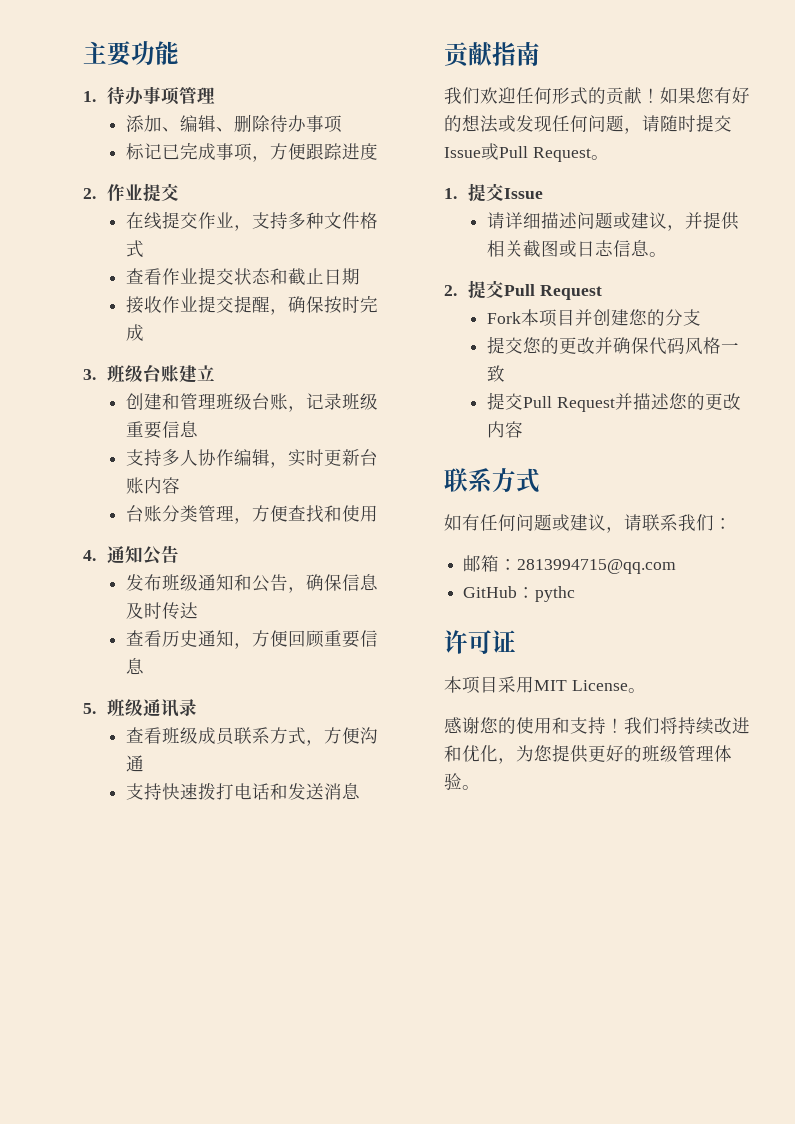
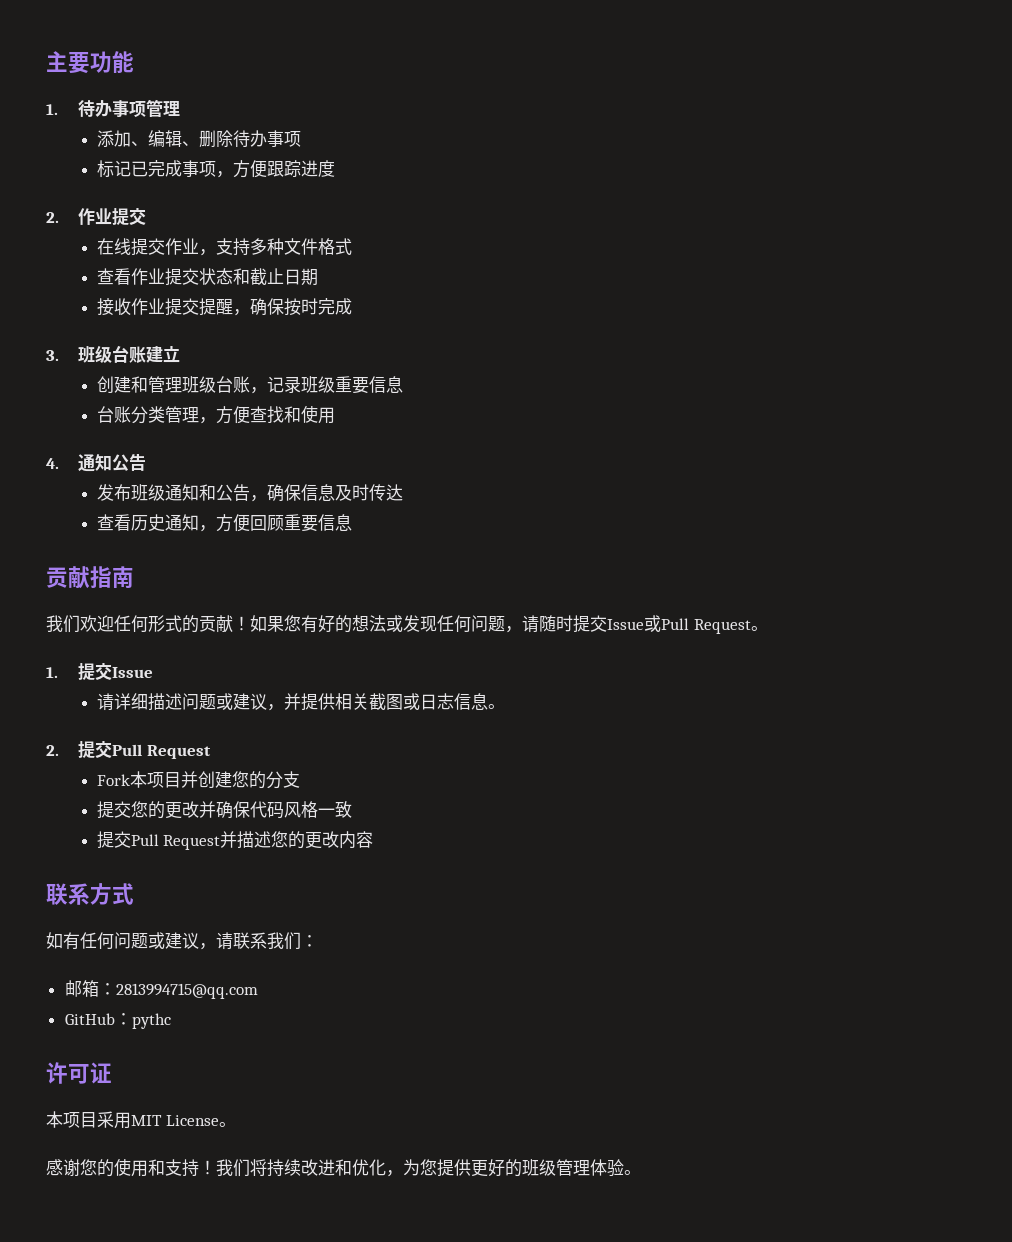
[126,449,379,468] [126,477,181,494] // 支持多人协作编辑，实时更新台账内容 -> (403, 384) none
[83,699,197,717] [126,727,379,746] [126,755,145,772] [126,783,361,800] // 5.班级通讯录 // 查看班级成员联系方式，方便沟通 // 支持快速拨打电话和发送消息 -> (352, 522) none

